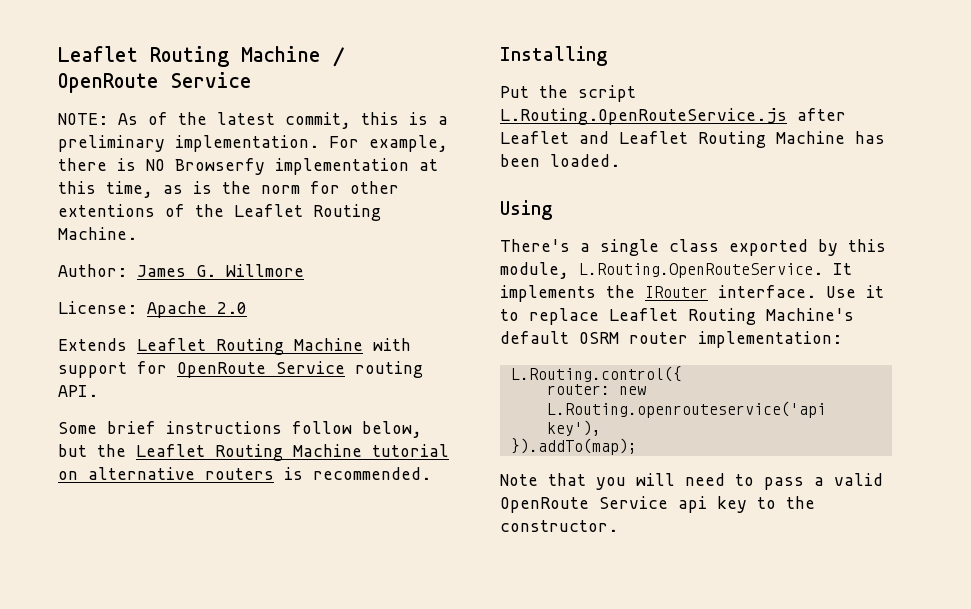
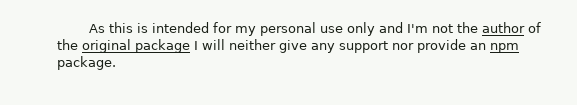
[58,46,345,67] [58,72,252,93] [58,112,448,129] [58,135,448,152] [58,158,438,175] [58,181,399,198] [58,204,381,221] [58,227,137,240] [58,264,304,277] [58,301,247,318] [58,338,411,355] [58,361,423,378] [58,385,98,397] [58,421,422,438] [58,444,449,461] [58,467,431,480] [500,46,607,66] [500,85,636,102] [500,108,846,125] [500,131,885,148] [500,154,620,167] [500,200,552,220] [500,239,886,256] [500,262,852,279] [500,285,884,302] [500,308,854,325] [500,331,842,348] [510,366,682,382] [546,384,646,395] [546,401,826,418] [546,420,601,436] [510,438,637,455] [500,473,883,490] [500,496,815,513] [500,520,618,532] Leaflet Routing Machine / OpenRoute Service // NOTE: As of the latest commit, this is a preliminary implementation. For example, there is NO Browserfy implementation at this time, as is the norm for other extentions of the Leaflet Routing Machine. // Author: James G. Willmore // License: Apache 2.0 // Extends Leaflet Routing Machine with support for OpenRoute Service routing API. // Some brief instructions follow below, but the Leaflet Routing Machine tutorial on alternative routers is recommended. // Installing // Put the script L.Routing.OpenRouteService.js after Leaflet and Leaflet Routing Machine has been loaded. // Using // There's a single class exported by this module, L.Routing.OpenRouteService. It implements the IRouter interface. Use it to replace Leaflet Routing Machine's default OSRM router implementation: // L.Routing.control({ // router: new L.Routing.openrouteservice('api key'), // }).addTo(map); // Note that you will need to pass a valid OpenRoute Service api key to the constructor. -> [89,22,542,36] [57,39,519,53] [57,56,116,70] As this is intended for my personal use only and I'm not the author of the original package I will neither give any support nor provide an npm package.

